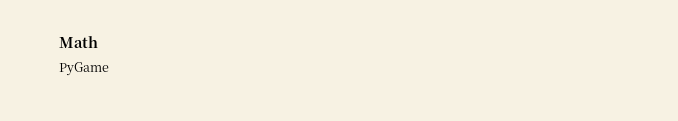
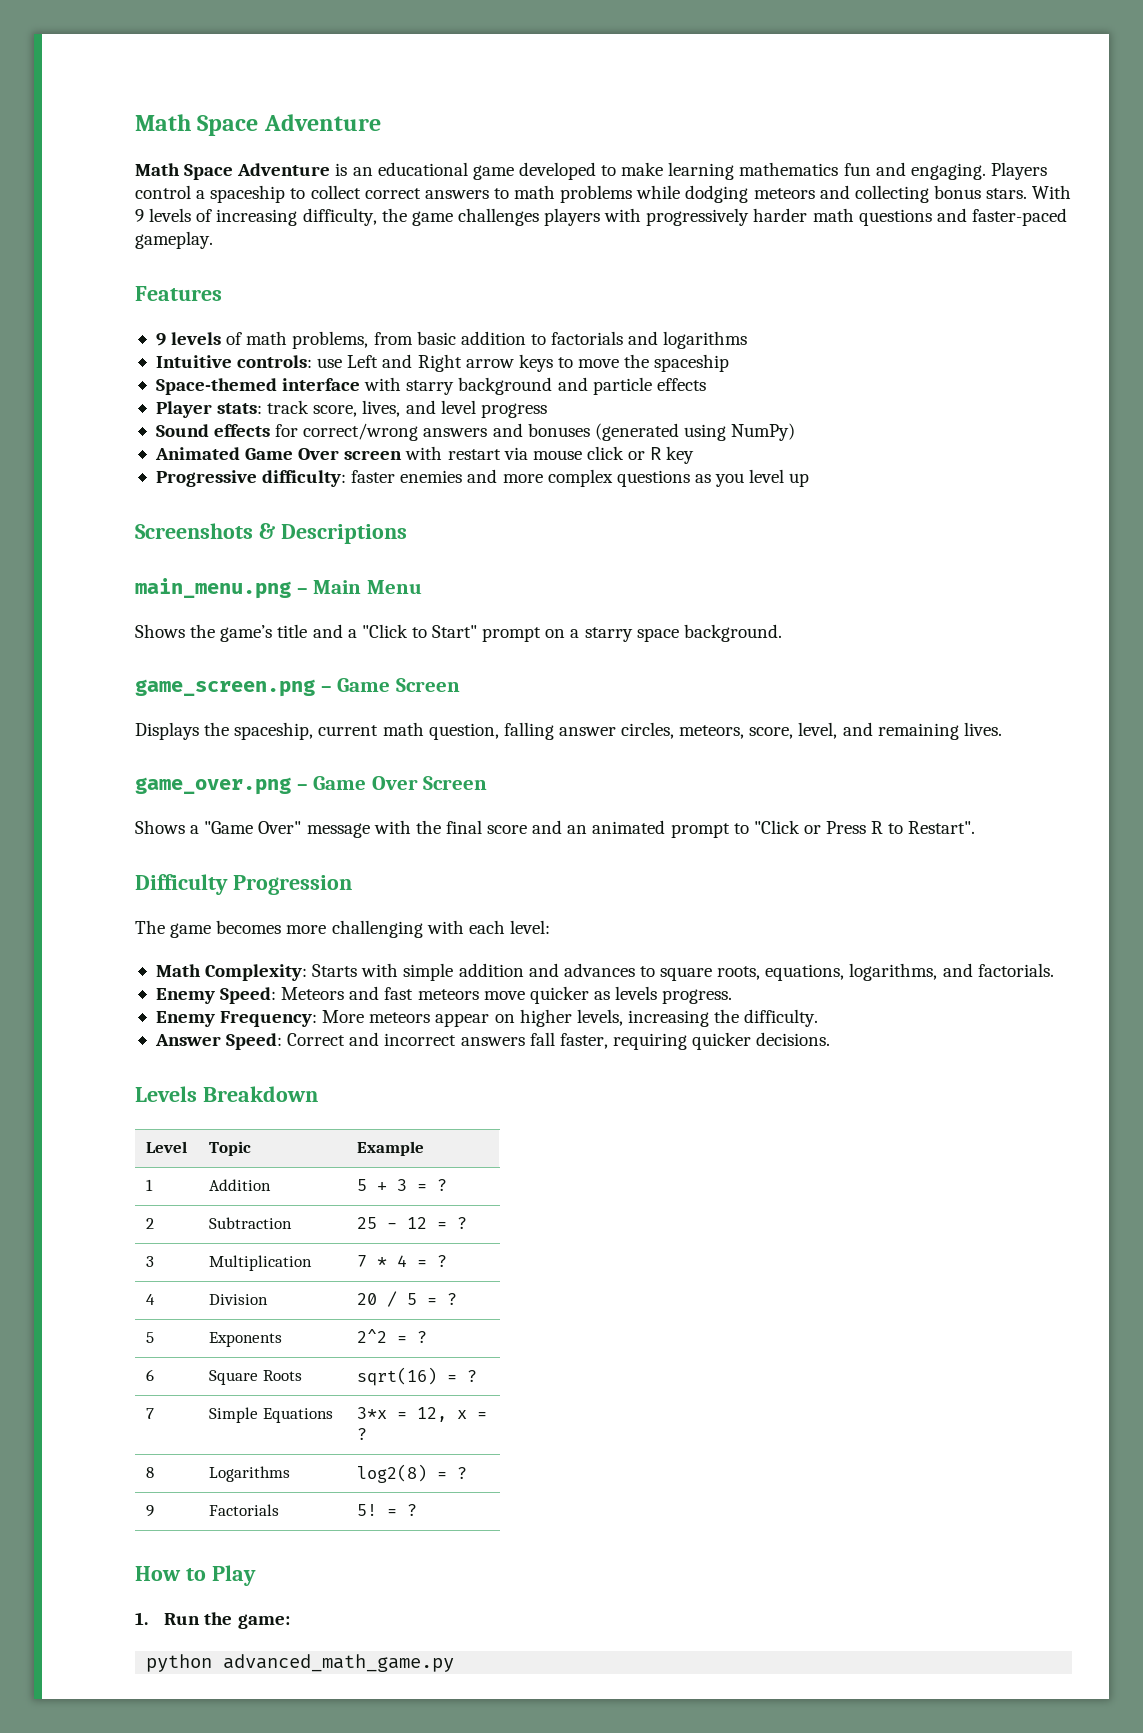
[59,36,98,48] [59,62,109,76] Math // PyGame -> [135,114,381,136] [135,162,1047,180] [135,185,1072,203] [135,208,1067,226] [135,231,213,249] [135,286,222,301] [155,331,748,349] [155,354,730,372] [155,377,706,395] [155,400,547,418] [155,423,796,441] [154,446,695,464] [155,469,810,487] [135,523,407,544] [135,578,422,599] [135,624,782,642] [135,678,460,697] [135,722,1002,740] [135,776,488,795] [135,820,976,838] [135,874,352,895] [135,920,550,938] [155,963,1054,981] [155,986,733,1004] [155,1009,819,1027] [154,1032,831,1050] [135,1086,318,1102] [145,1141,187,1153] [208,1141,251,1156] [356,1141,424,1156] [145,1179,153,1191] [208,1179,271,1191] [356,1179,447,1191] [145,1218,154,1229] [208,1217,292,1229] [356,1217,467,1229] [145,1256,154,1267] [208,1255,312,1271] [356,1255,447,1267] [145,1294,155,1305] [208,1294,268,1305] [356,1291,457,1307] [145,1332,154,1343] [208,1332,282,1347] [356,1329,427,1343] [145,1369,154,1381] [208,1370,302,1385] [356,1367,477,1386] [145,1408,154,1419] [208,1407,333,1423] [356,1407,487,1422] [356,1428,367,1440] [145,1467,154,1478] [208,1466,290,1482] [356,1464,467,1483] [145,1505,154,1517] [208,1504,279,1516] [356,1504,417,1516] [135,1565,256,1586] [135,1612,290,1629] [146,1654,455,1672] Math Space Adventure // Math Space Adventure is an educational game developed to make learning mathematics fun and engaging. Players control a spaceship to collect correct answers to math problems while dodging meteors and collecting bonus stars. With 9 levels of increasing difficulty, the game challenges players with progressively harder math questions and faster-paced gameplay. // Features // 9 levels of math problems, from basic addition to factorials and logarithms // Intuitive controls: use Left and Right arrow keys to move the spaceship // Space-themed interface with starry background and particle effects // Player stats: track score, lives, and level progress // Sound effects for correct/wrong answers and bonuses (generated using NumPy) // Animated Game Over screen with restart via mouse click or R key // Progressive difficulty: faster enemies and more complex questions as you level up // Screenshots & Descriptions // main_menu.png – Main Menu // Shows the game’s title and a "Click to Start" prompt on a starry space background. // game_screen.png – Game Screen // Displays the spaceship, current math question, falling answer circles, meteors, score, level, and remaining lives. // game_over.png – Game Over Screen // Shows a "Game Over" message with the final score and an animated prompt to "Click or Press R to Restart". // Difficulty Progression // The game becomes more challenging with each level: // Math Complexity: Starts with simple addition and advances to square roots, equations, logarithms, and factorials. // Enemy Speed: Meteors and fast meteors move quicker as levels progress. // Enemy Frequency: More meteors appear on higher levels, increasing the difficulty. // Answer Speed: Correct and incorrect answers fall faster, requiring quicker decisions. // Levels Breakdown // Level | Topic | Example // 1 | Addition | 5 + 3 = ? // 2 | Subtraction | 25 - 12 = ? // 3 | Multiplication | 7 * 4 = ? // 4 | Division | 20 / 5 = ? // 5 | Exponents | 2^2 = ? // 6 | Square Roots | sqrt(16) = ? // 7 | Simple Equations | 3*x = 12, x = ? // 8 | Logarithms | log2(8) = ? // 9 | Factorials | 5! = ? // How to Play // 1. Run the game: // python advanced_math_game.py

